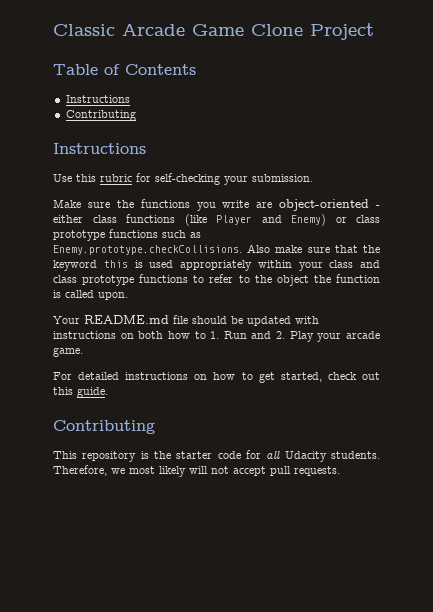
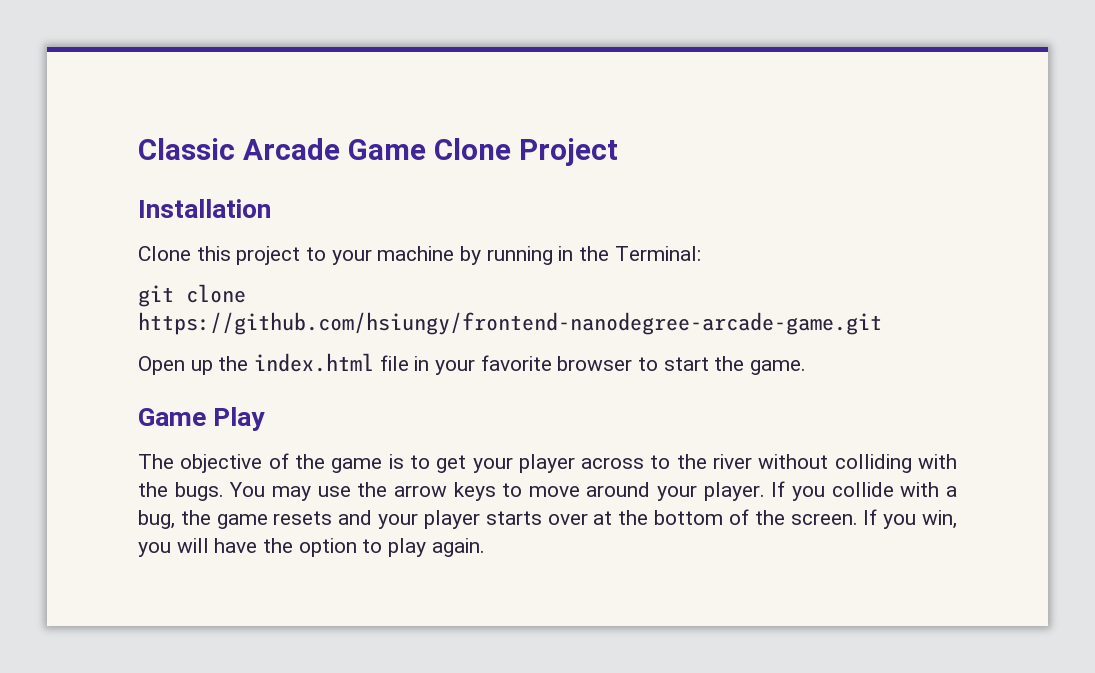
[53,64,196,75] [65,95,130,103] [65,110,136,121] [53,143,146,154] [53,173,313,185] [53,199,380,211] [53,214,380,226] [53,229,201,241] [53,244,380,255] [53,260,380,271] [53,274,380,286] [53,290,128,300] [53,315,319,326] [53,331,380,342] [53,347,83,357] [53,372,380,383] [53,387,108,398] [53,420,155,434] [53,450,380,462] [53,465,340,477] Table of Contents // Instructions // Contributing // Instructions // Use this rubric for self-checking your submission. // Make sure the functions you write are object-oriented - either class functions (like Player and Enemy) or class prototype functions such as Enemy.prototype.checkCollisions. Also make sure that the keyword this is used appropriately within your class and class prototype functions to refer to the object the function is called upon. // Your README.md file should be updated with instructions on both how to 1. Run and 2. Play your arcade game. // For detailed instructions on how to get started, check out this guide. // Contributing // This repository is the starter code for all Udacity students. Therefore, we most likely will not accept pull requests. -> [138,199,271,218] [138,246,701,265] [138,284,246,307] [138,312,882,335] [138,353,807,375] [138,407,266,431] [138,453,957,473] [138,481,957,501] [138,509,958,529] [138,538,485,557] Installation // Clone this project to your machine by running in the Terminal: // git clone https://github.com/hsiungy/frontend-nanodegree-arcade-game.git // Open up the index.html file in your favorite browser to start the game. // Game Play // The objective of the game is to get your player across to the river without colliding with the bugs. You may use the arrow keys to move around your player. If you collide with a bug, the game resets and your player starts over at the bottom of the screen. If you win, you will have the option to play again.

